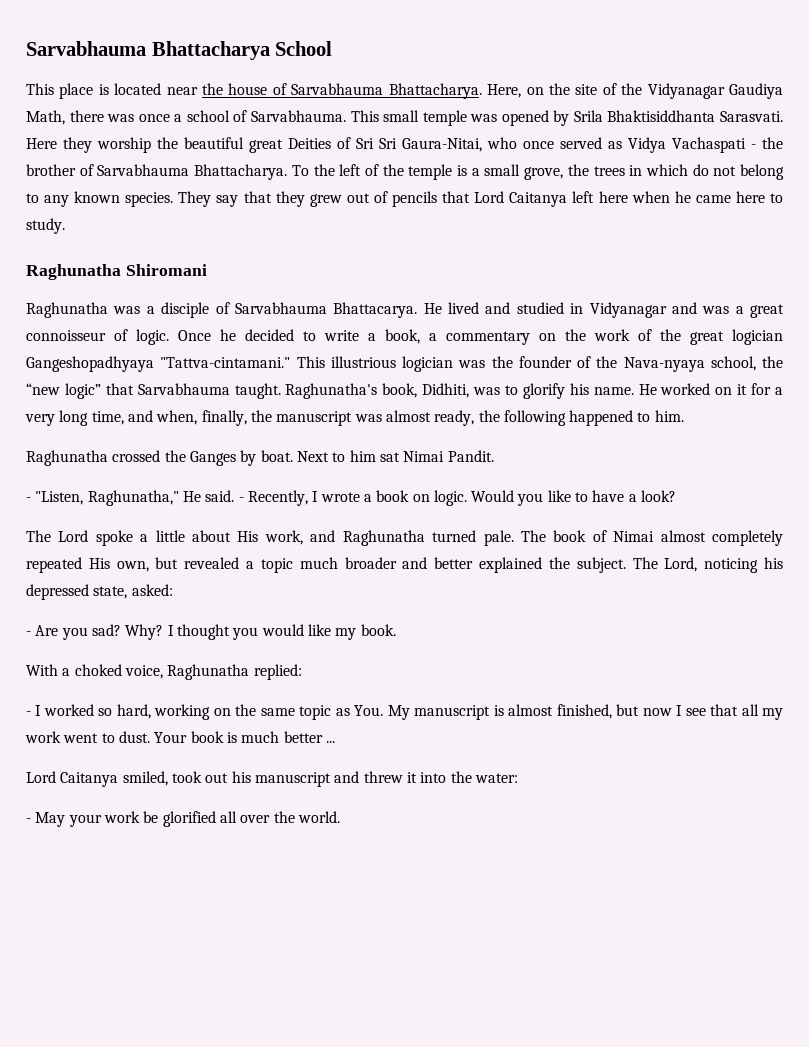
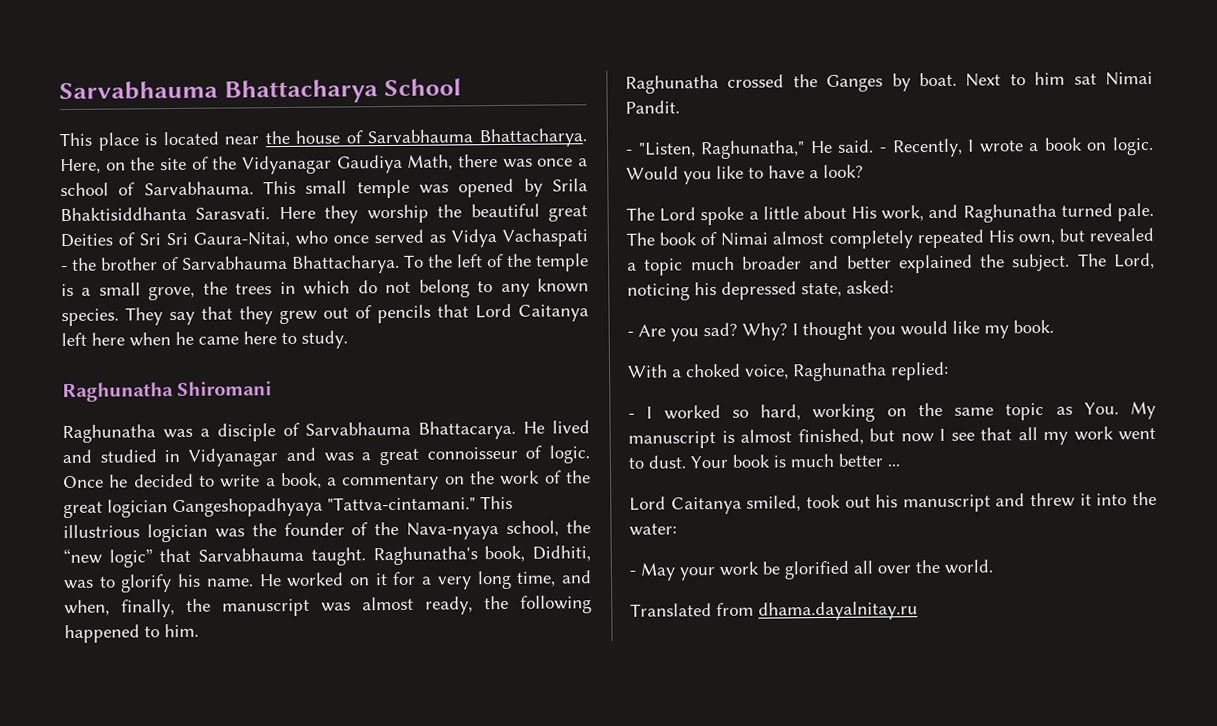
(340, 817) none -> [630,601,918,621] // Translated from dhama.dayalnitay.ru

